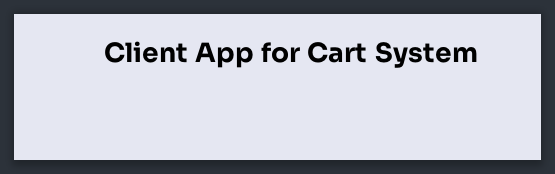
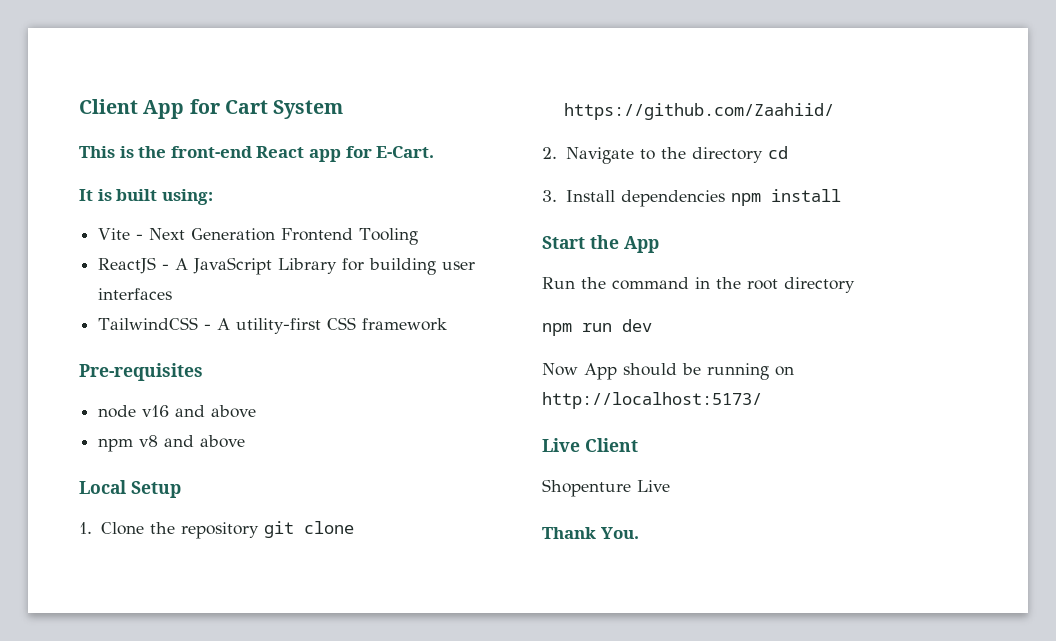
(478, 55) none -> [79,146,435,162] [79,189,213,205] [98,228,419,245] [98,257,476,275] [98,288,173,300] [98,317,448,334] [79,363,203,381] [98,405,257,418] [98,435,246,452] [79,480,181,498] [79,521,354,539] [563,103,834,120] [542,146,788,164] [542,189,841,207] [542,235,659,253] [542,277,855,293] [542,319,652,336] [542,363,794,380] [542,392,762,409] [542,438,638,452] [542,479,670,497] [542,527,639,539] // This is the front-end React app for E-Cart. // It is built using: // Vite - Next Generation Frontend Tooling // ReactJS - A JavaScript Library for building user interfaces // TailwindCSS - A utility-first CSS framework // Pre-requisites // node v16 and above // npm v8 and above // Local Setup // 1. Clone the repository git clone https://github.com/Zaahiid/ // 2. Navigate to the directory cd // 3. Install dependencies npm install // Start the App // Run the command in the root directory // npm run dev // Now App should be running on http://localhost:5173/ // Live Client // Shopenture Live // Thank You.

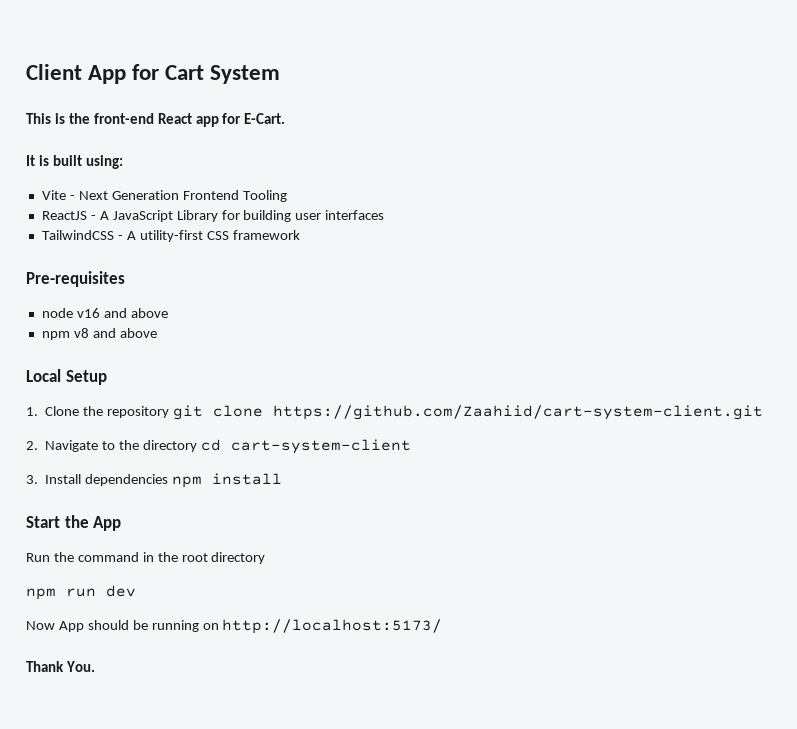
[563,103,834,120] https://github.com/Zaahiid/ -> [272,405,763,420] https://github.com/Zaahiid/cart-system-client.git
(788, 152) none -> [230,439,411,454] cart-system-client
[542,438,638,452] [542,479,670,497] // Live Client // Shopenture Live -> (443, 626) none

